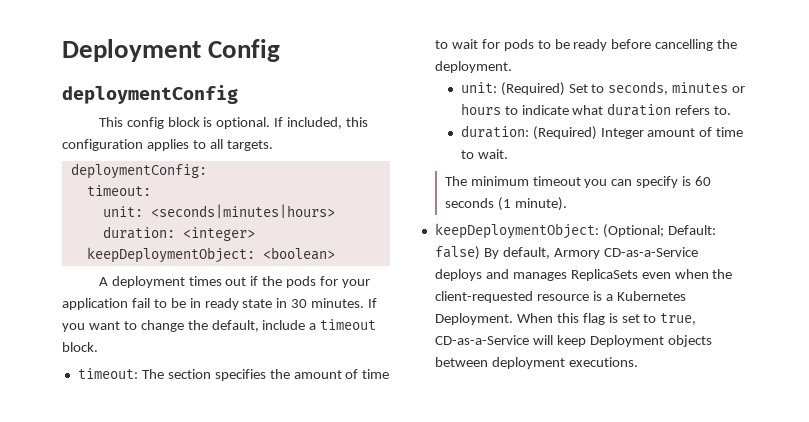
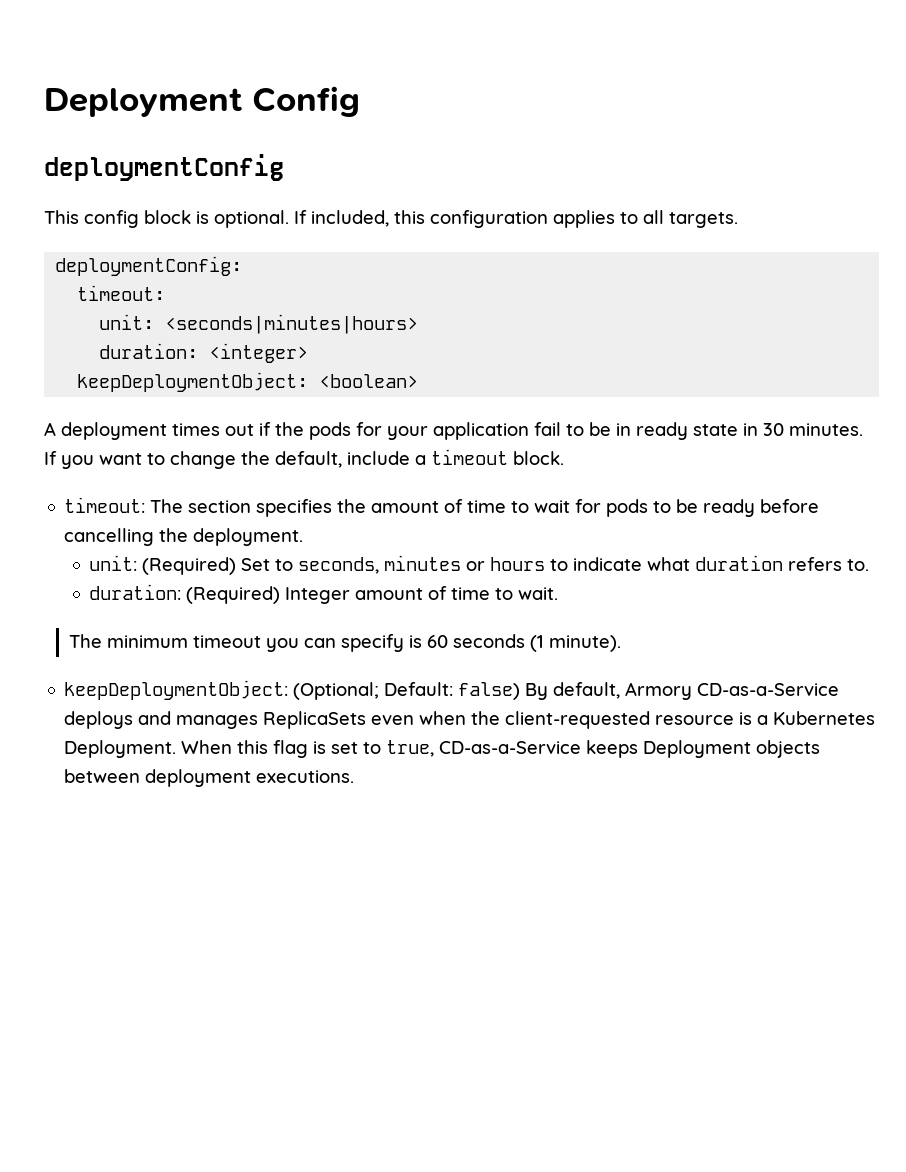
[532,335,586,347] will keep -> [586,740,639,758] keeps

